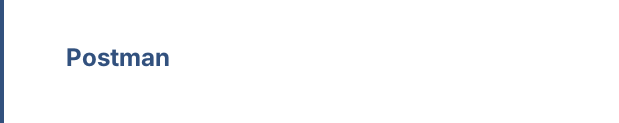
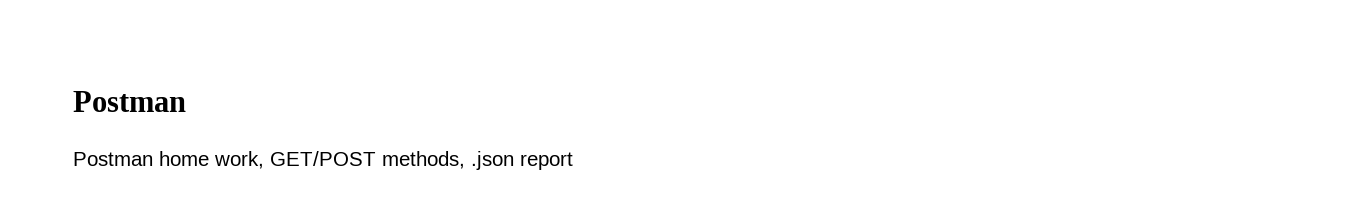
[66,48,170,67] Postman -> [73,91,186,112] [73,151,573,170] Postman // Postman home work, GET/POST methods, .json report

